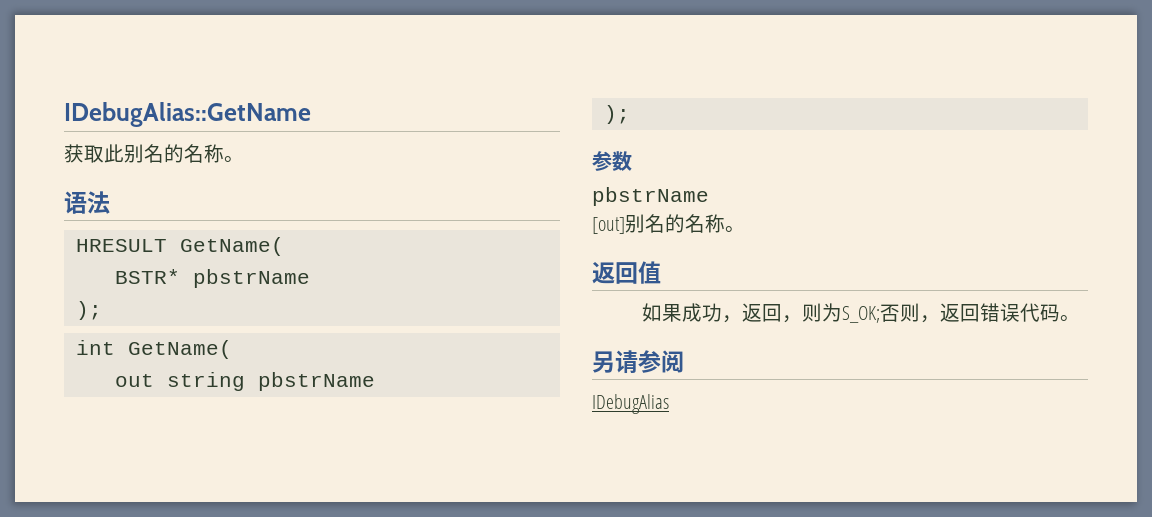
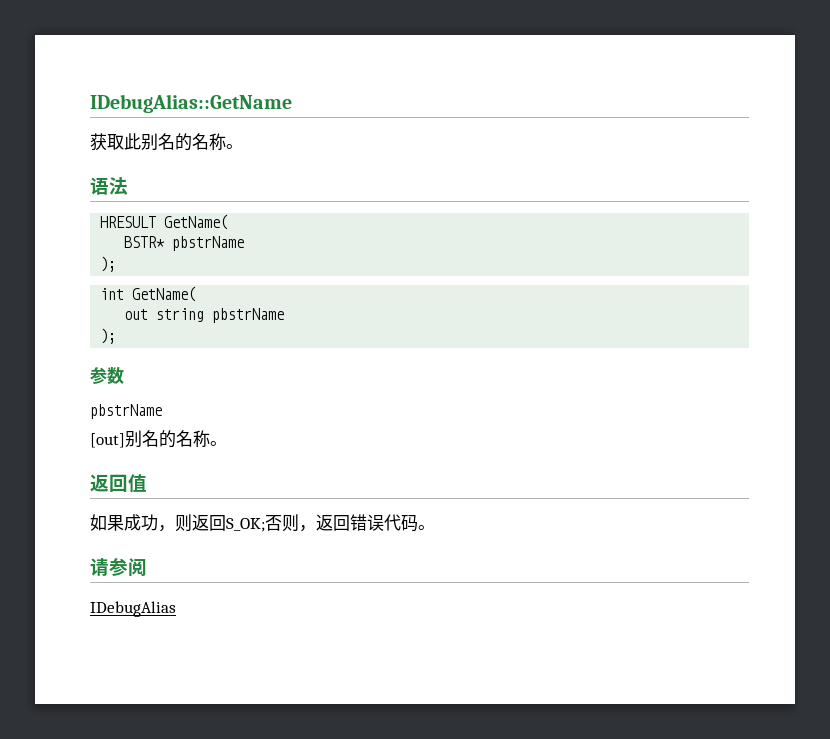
[742,303,843,323] 返回，则为 -> [175,514,226,532] 则返回
[592,351,615,373] 另 -> (435, 527) none

